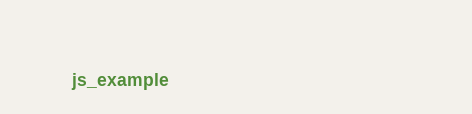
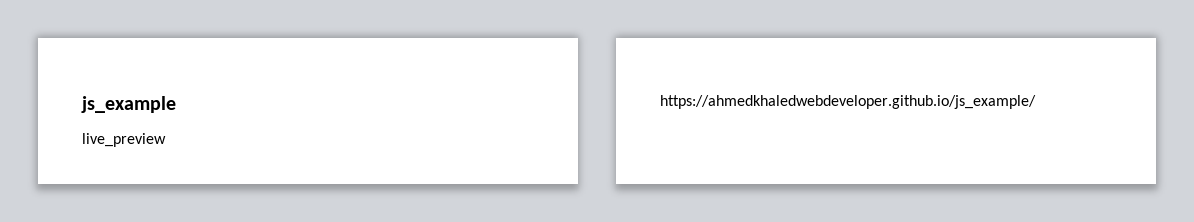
(169, 81) none -> [82,133,166,147] [660,95,1036,109] // live_preview https://ahmedkhaledwebdeveloper.github.io/js_example/

